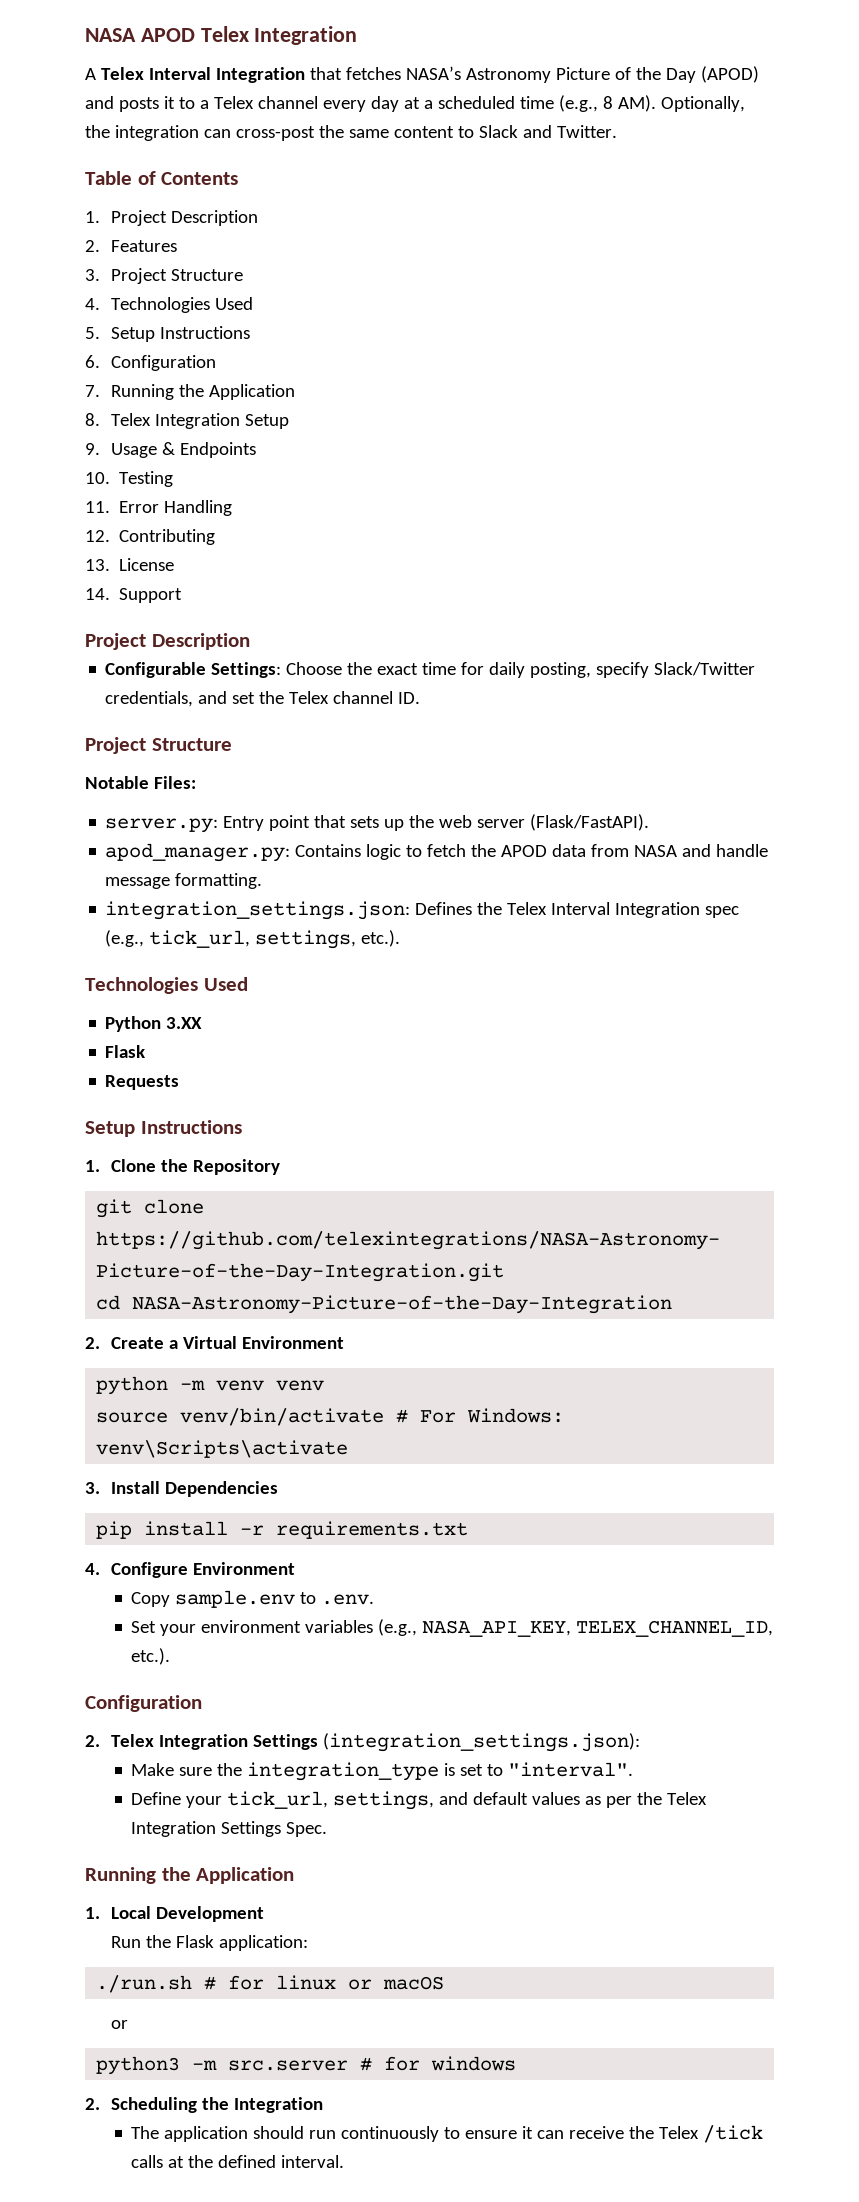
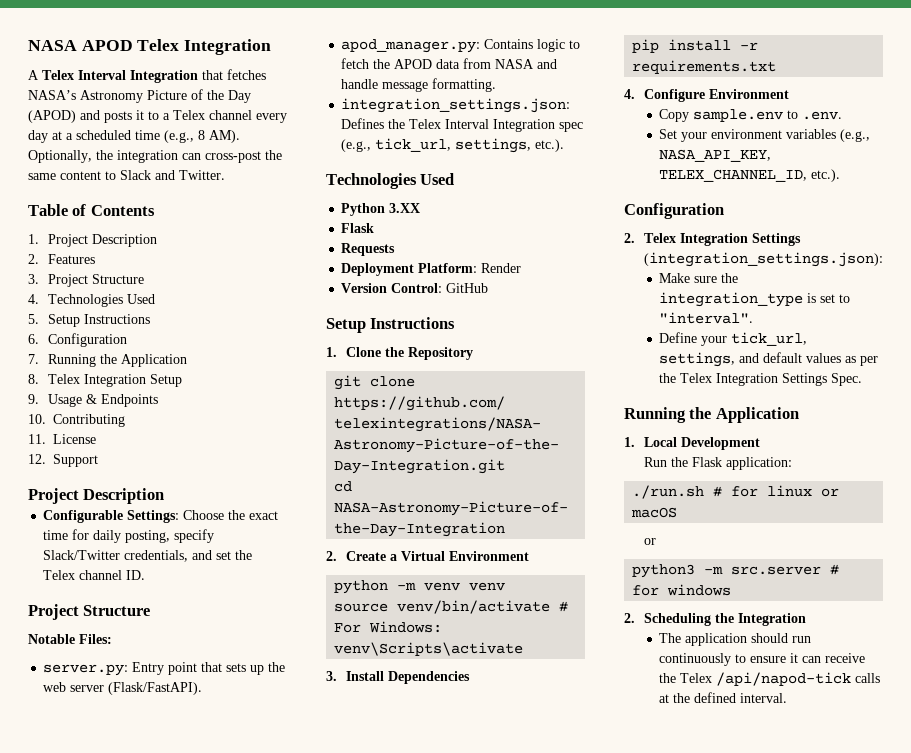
[119,471,174,487] [85,500,233,516] [85,530,110,542] Testing // 11. Error Handling // 12. -> (46, 419) none
[85,559,110,571] 13. -> [28,434,46,444] 11.
[85,588,110,600] 14. -> [28,454,46,464] 12.
(180, 1082) none -> [341,263,522,276] [341,283,489,293] // Deployment Platform: Render // Version Control: GitHub
[703,2125,764,2143] /tick -> [716,672,852,686] /api/napod-tick

